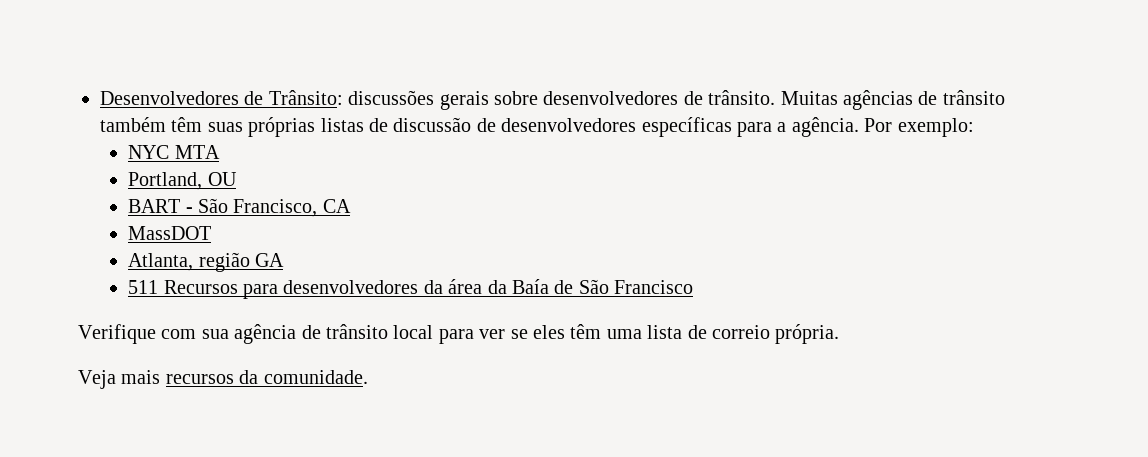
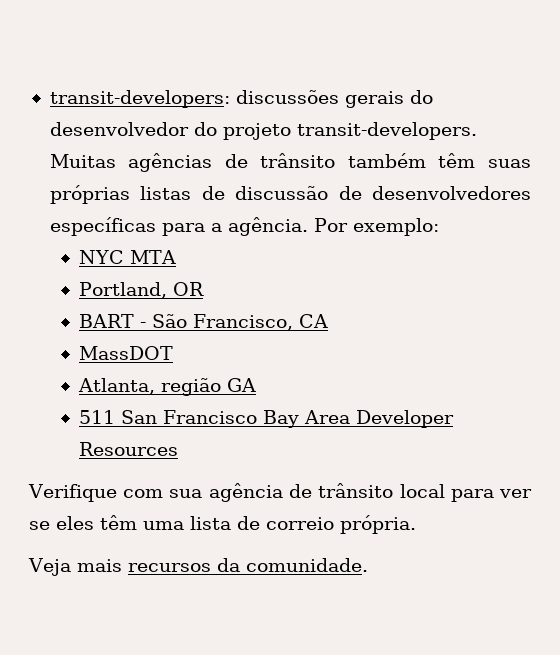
[100,90,776,110] Desenvolvedores de Trânsito: discussões gerais sobre desenvolvedores de trânsito. -> [49,90,433,108] [49,122,477,140] transit-developers: discussões gerais do desenvolvedor do projeto transit-developers.
[207,172,237,186] OU -> [173,282,205,296] OR
[163,279,694,299] Recursos para desenvolvedores da área da Baía de São Francisco -> [121,410,455,428] [79,442,179,456] San Francisco Bay Area Developer Resources

